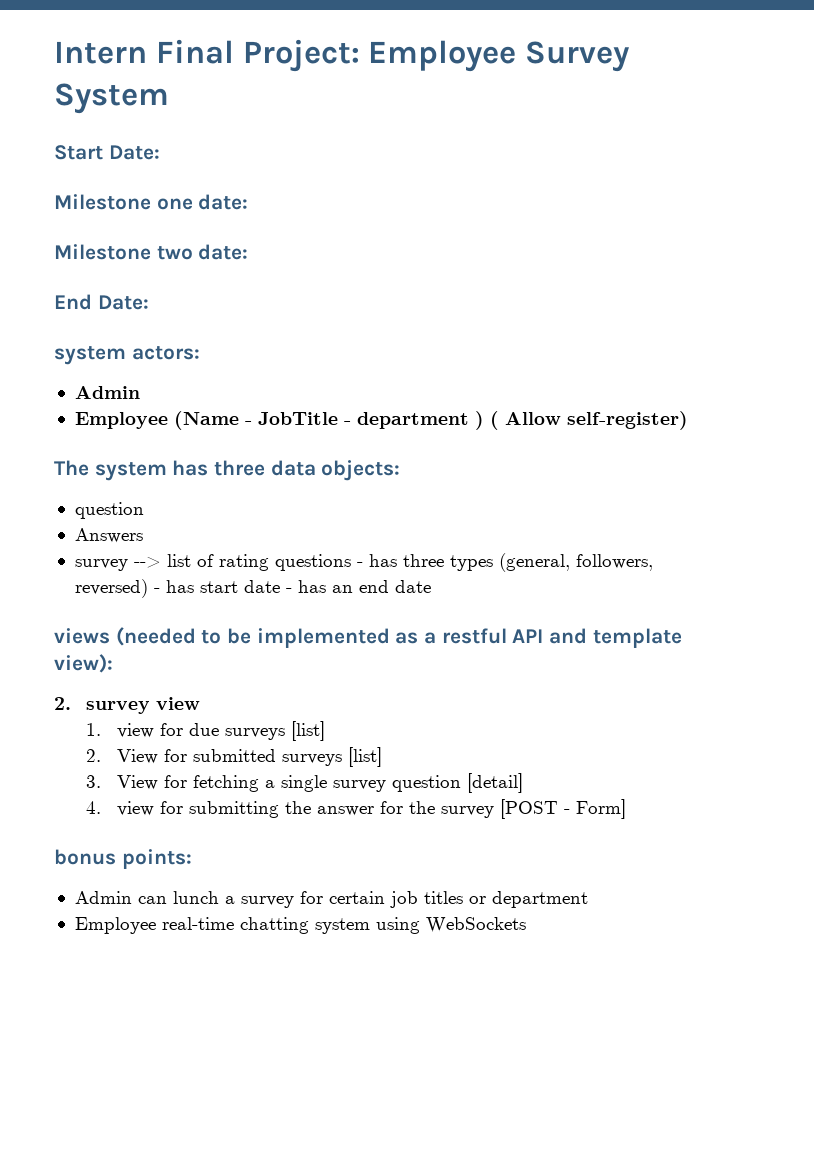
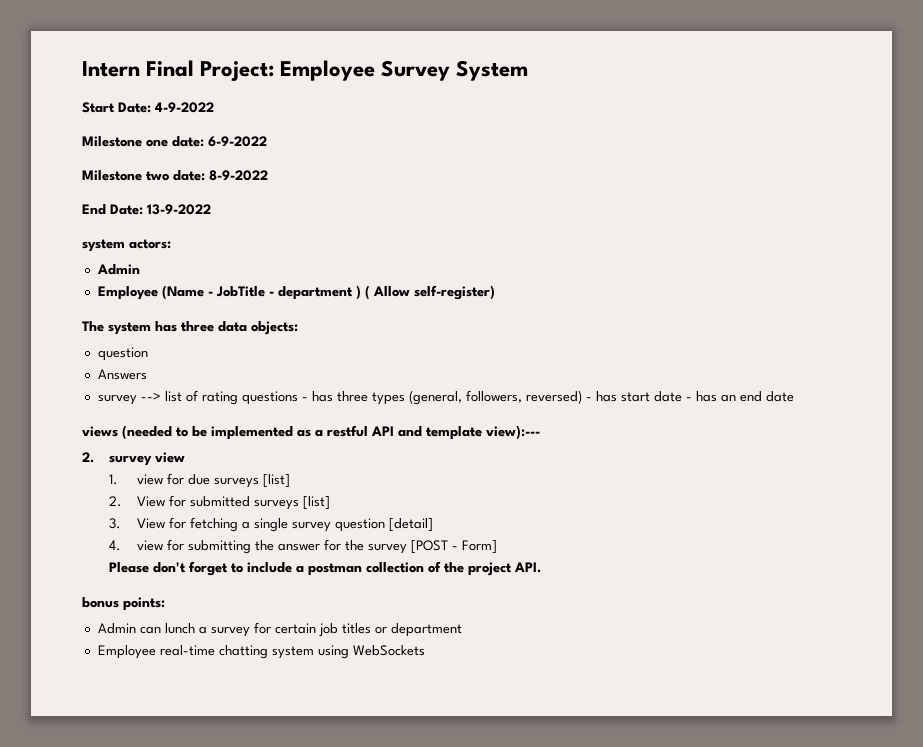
(160, 152) none -> [155,102,214,113] 4-9-2022
(249, 202) none -> [208,136,267,147] 6-9-2022
(249, 252) none -> [209,170,268,181] 8-9-2022
(149, 302) none -> [147,204,211,215] 13-9-2022
[54,654,113,673] view): -> [486,425,540,440] view):---
(627, 809) none -> [109,561,542,576] // Please don't forget to include a postman collection of the project API.

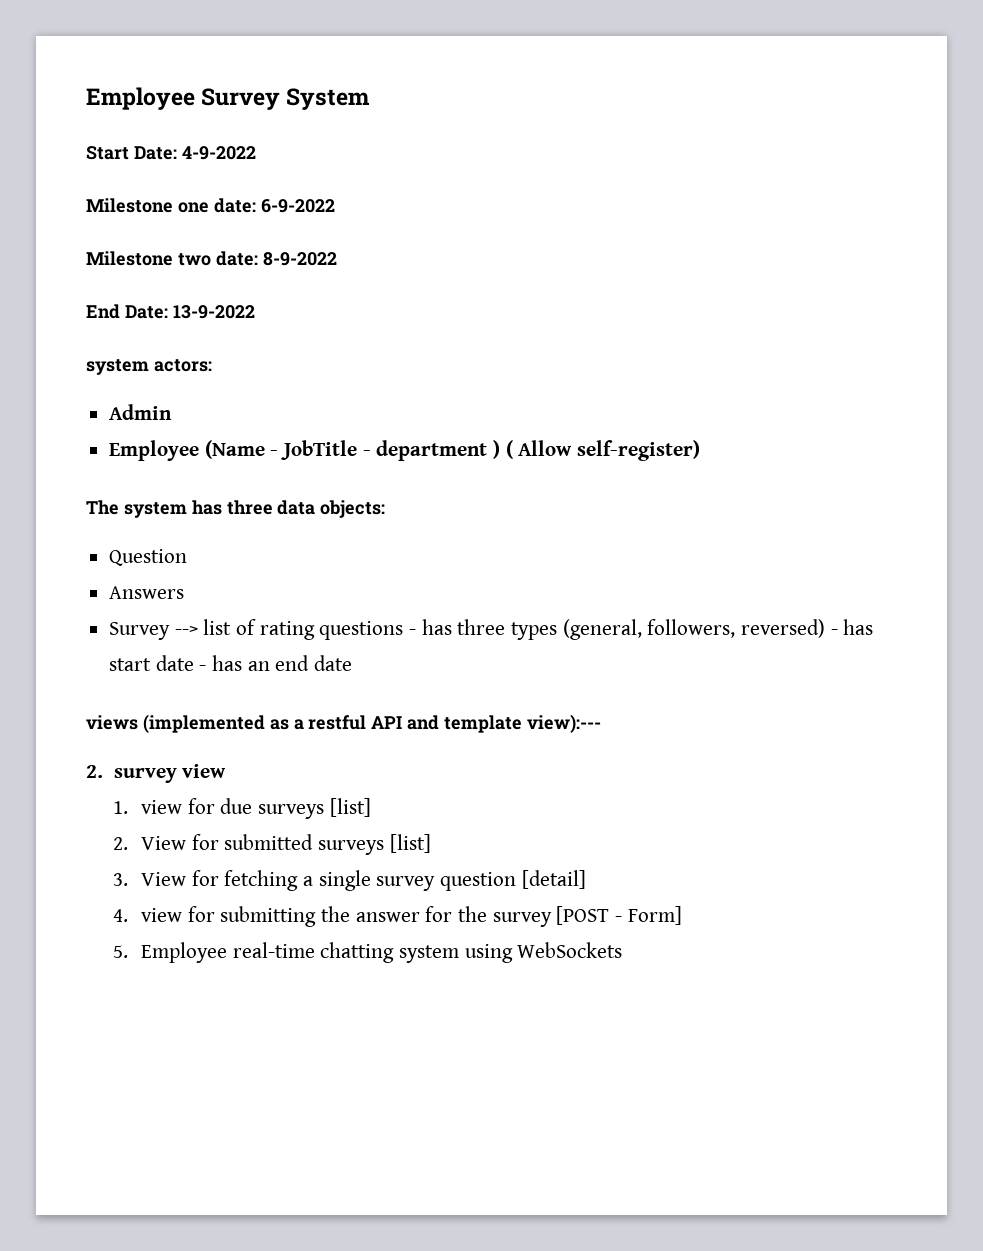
[82,60,275,81] Intern Final Project: -> (86, 98) none
[97,347,148,361] question -> [109,549,188,566] Question
[97,394,137,405] survey -> [109,622,171,640] Survey
[122,425,293,440] (needed to be implemented -> [142,714,265,733] (implemented
[109,561,542,576] [82,597,165,611] [97,622,462,637] Please don't forget to include a postman collection of the project API. // bonus points: // Admin can lunch a survey for certain job titles or department // -> [113,945,129,958] 5.

